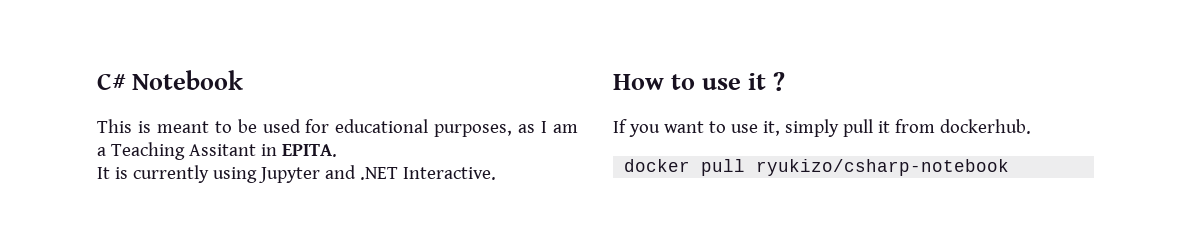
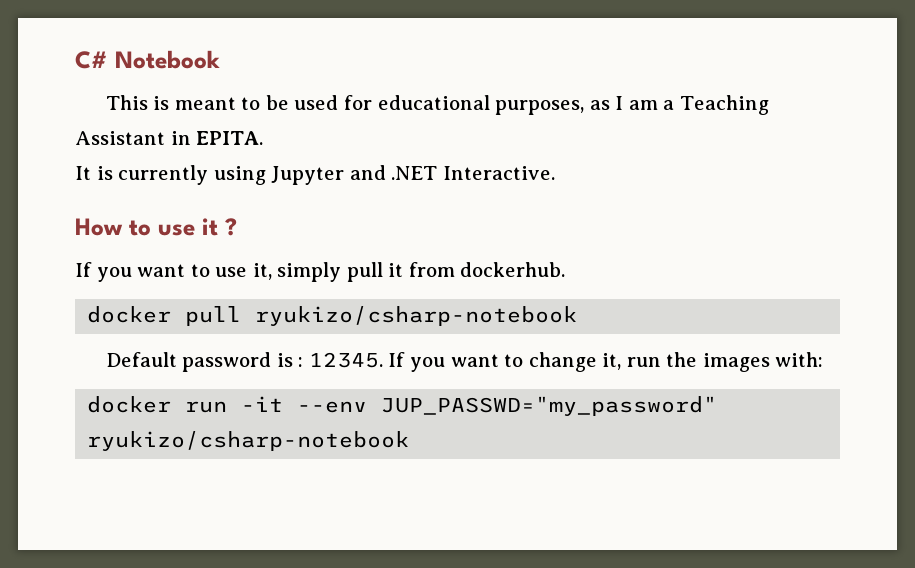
[188,144,256,156] Assitant -> [75,131,165,145] Assistant
(1010, 167) none -> [105,352,824,372] [87,396,718,416] [87,431,410,451] // Default password is : 12345. If you want to change it, run the images with: // docker run -it --env JUP_PASSWD="my_password" ryukizo/csharp-notebook

